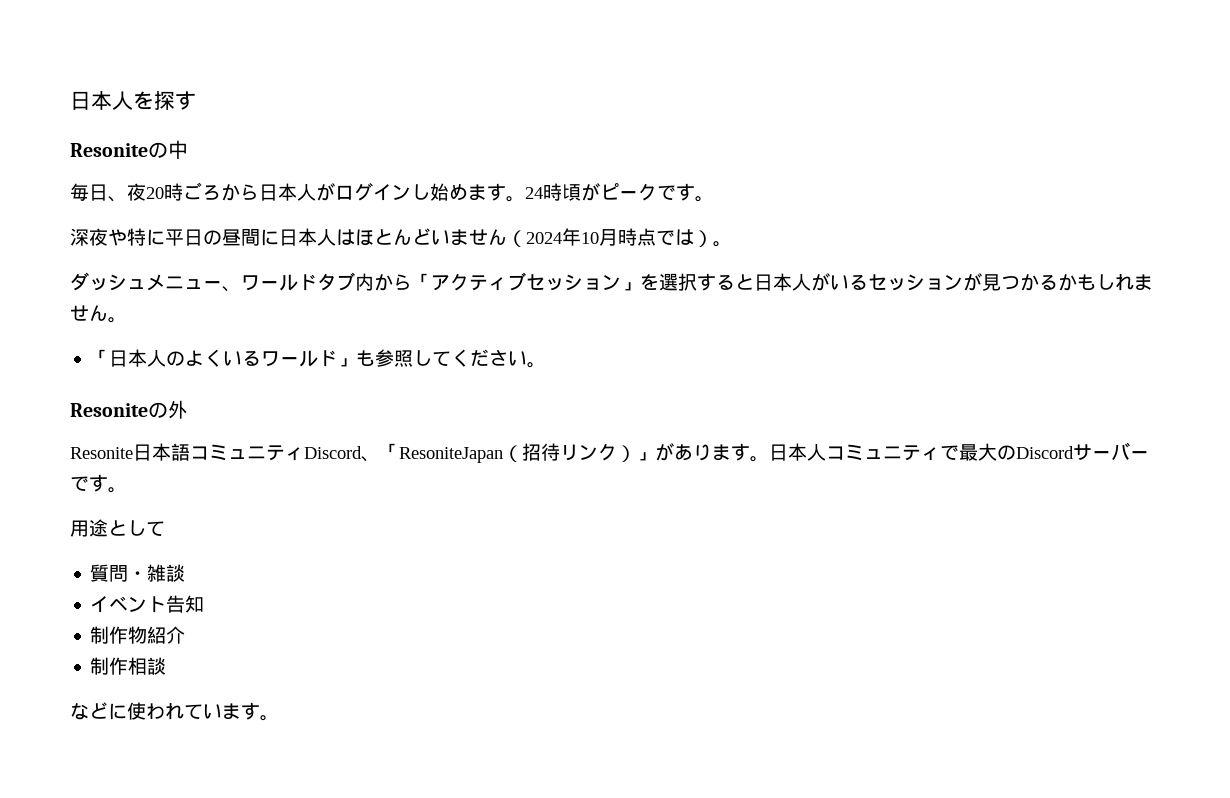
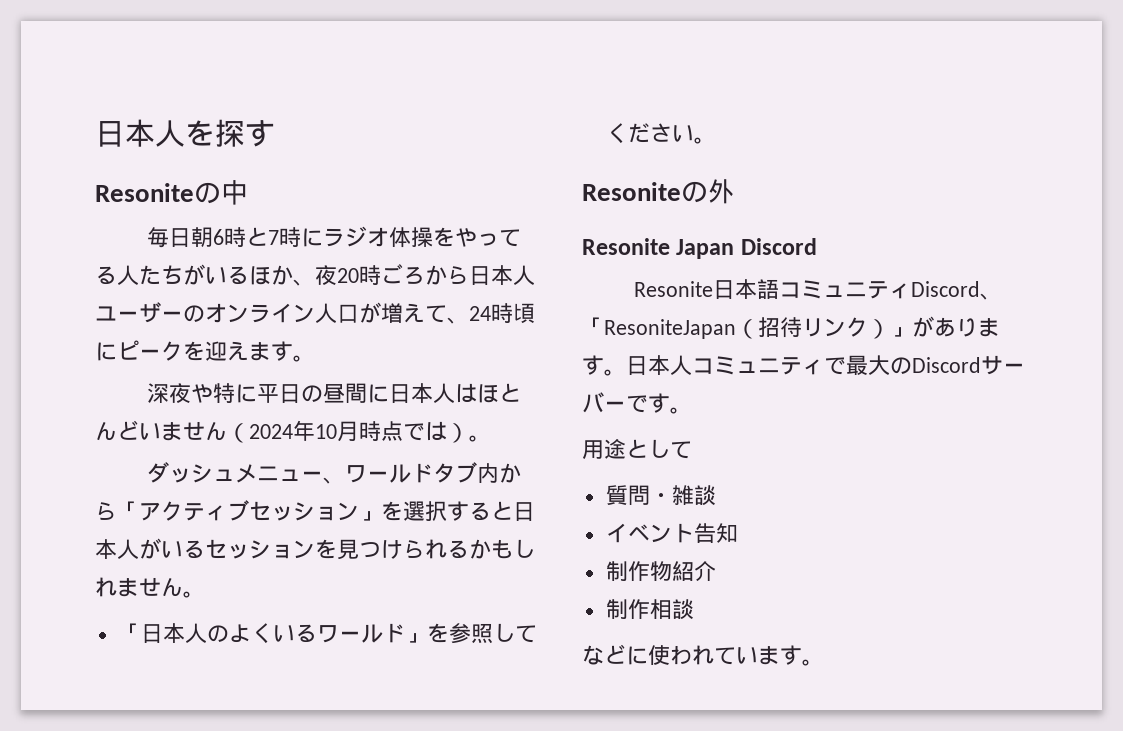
(108, 192) none -> [190,226,521,248] [95,264,293,285] 朝6時と7時にラジオ体操をやってる人たちがいるほか
[316,183,676,202] がログインし始めます。24時頃がピークで -> [95,302,535,324] [95,340,271,361] ユーザーのオンライン人口が増えて、24時頃にピークを迎えま
[963,273,1039,291] が見つか -> [315,539,447,560] を見つけられ
[356,350,376,367] も -> [426,623,449,643] を
(188, 409) none -> [582,238,817,259] // Resonite Japan Discord

